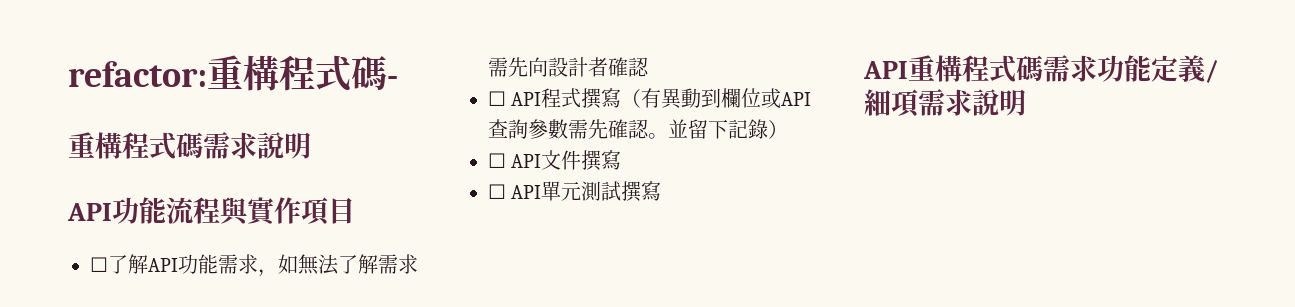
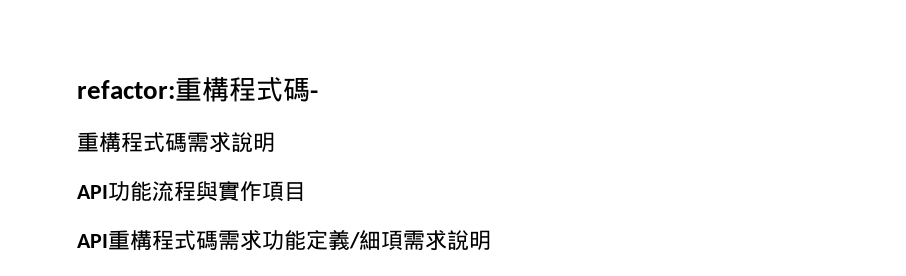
[90,254,418,277] [488,57,649,77] [488,88,812,109] [488,119,788,139] [488,150,622,171] [488,181,662,202] // ☐了解API功能需求，如無法了解需求需先向設計者確認 // ☐ API程式撰寫（有異動到欄位或API查詢參數需先確認。並留下記錄） // ☐ API文件撰寫 // ☐ API單元測試撰寫 -> (306, 191) none

